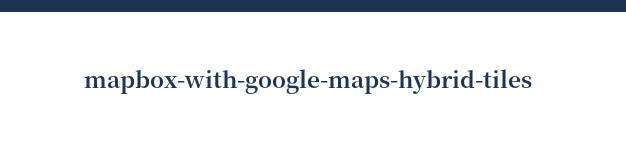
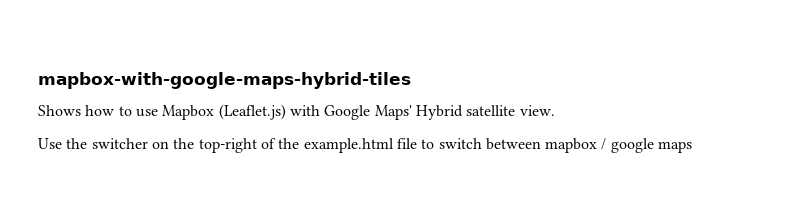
(532, 81) none -> [38,104,555,120] [38,138,693,153] // Shows how to use Mapbox (Leaflet.js) with Google Maps' Hybrid satellite view. // Use the switcher on the top-right of the example.html file to switch between mapbox / google maps

